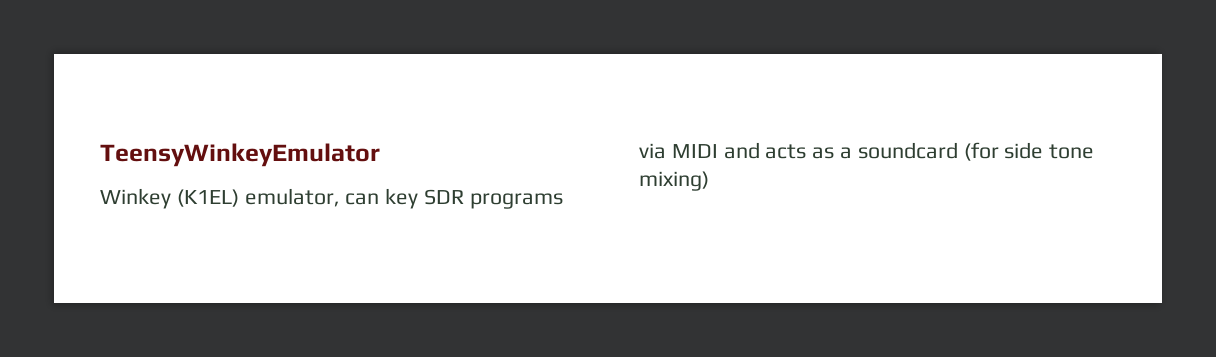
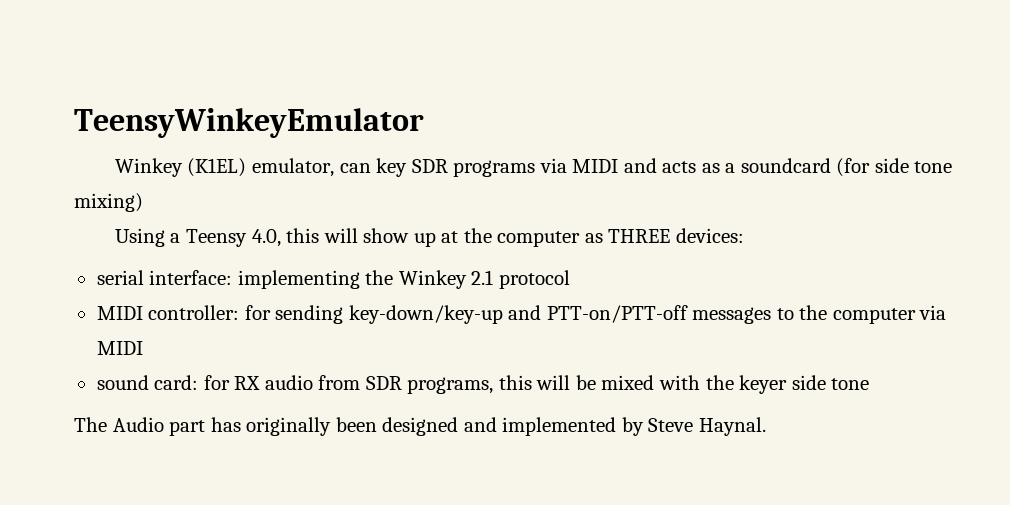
(709, 181) none -> [114,228,744,247] [96,270,570,289] [96,305,947,324] [96,341,143,355] [96,375,870,394] [74,417,766,436] // Using a Teensy 4.0, this will show up at the computer as THREE devices: // serial interface: implementing the Winkey 2.1 protocol // MIDI controller: for sending key-down/key-up and PTT-on/PTT-off messages to the computer via MIDI // sound card: for RX audio from SDR programs, this will be mixed with the keyer side tone // The Audio part has originally been designed and implemented by Steve Haynal.

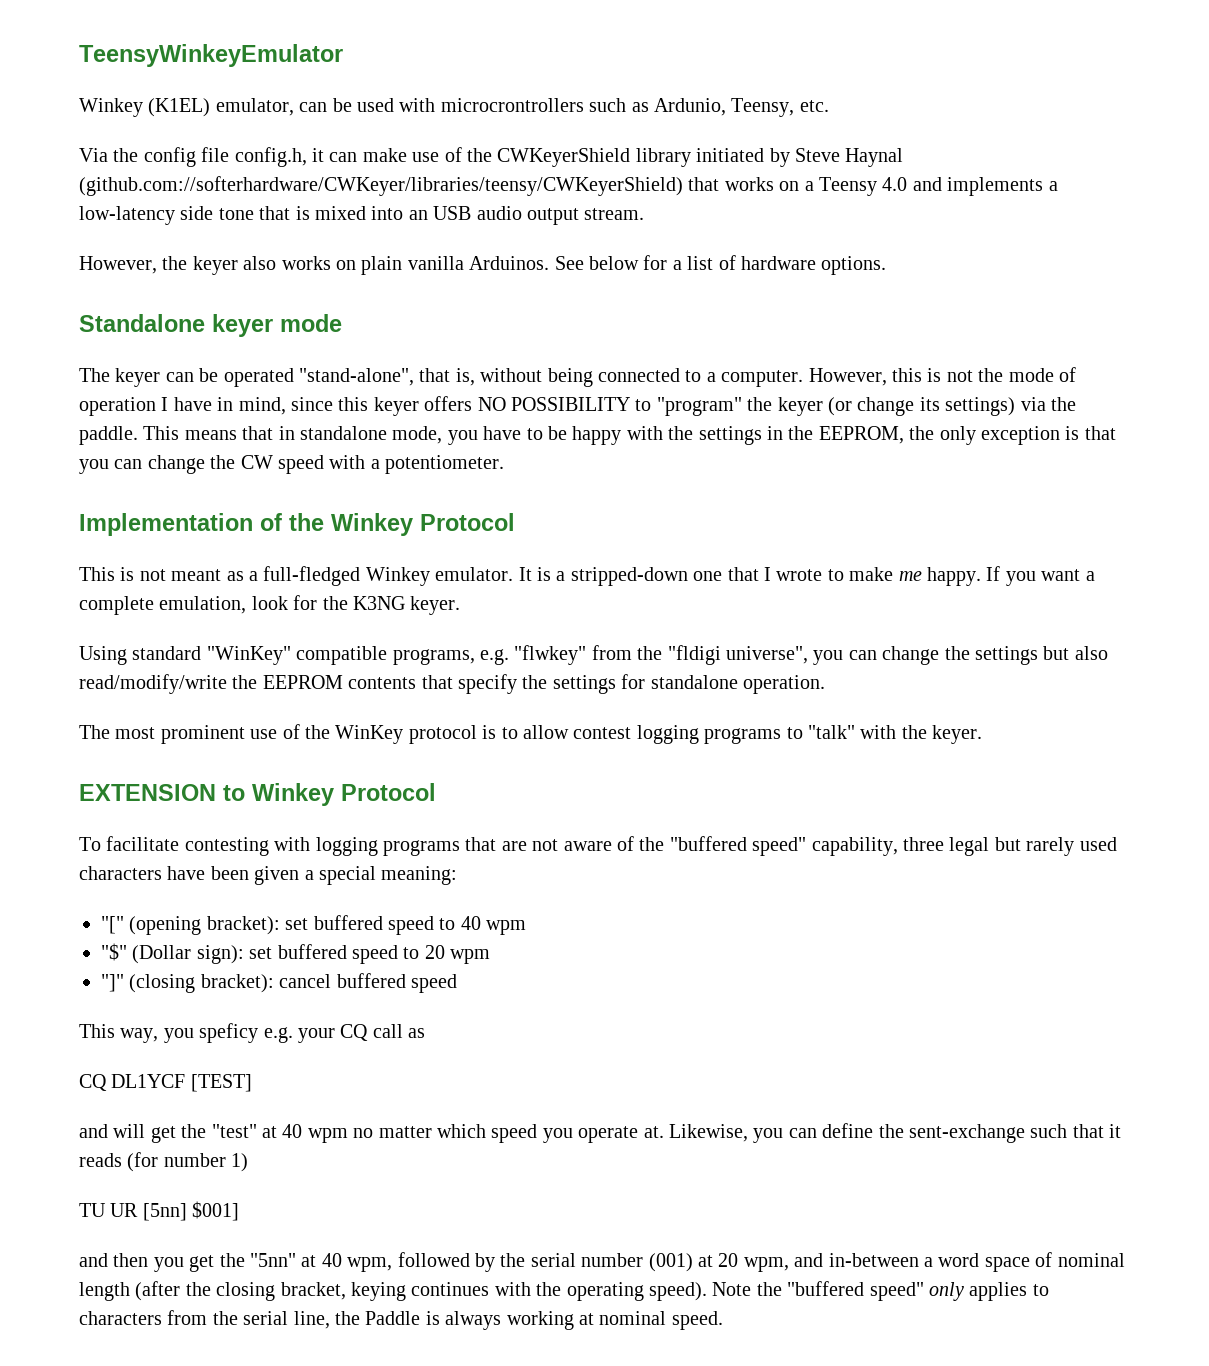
[376,158,953,177] [74,193,143,212] [114,228,744,247] [96,270,570,289] [96,305,947,324] [96,341,143,355] [96,375,870,394] [74,417,766,436] key SDR programs via MIDI and acts as a soundcard (for side tone mixing) // Using a Teensy 4.0, this will show up at the computer as THREE devices: // serial interface: implementing the Winkey 2.1 protocol // MIDI controller: for sending key-down/key-up and PTT-on/PTT-off messages to the computer via MIDI // sound card: for RX audio from SDR programs, this will be mixed with the keyer side tone // The Audio part has originally been designed and implemented by Steve Haynal. -> [332,98,829,117] [79,147,904,167] [79,176,1058,196] [79,206,645,225] [79,255,887,275] [79,314,342,337] [79,367,1076,387] [79,396,1076,416] [79,426,1116,445] [79,455,505,474] [79,513,515,536] [79,566,1095,586] [79,595,461,615] [79,645,1108,665] [79,674,825,694] [79,724,983,744] [79,783,436,806] [79,836,1117,856] [79,866,458,885] [101,915,527,935] [101,943,491,964] [101,973,457,993] [79,1023,426,1043] [79,1074,252,1092] [79,1123,1122,1143] [79,1152,249,1172] [79,1201,240,1221] [79,1252,1125,1272] [79,1281,1049,1301] [79,1310,723,1330] be used with microcrontrollers such as Ardunio, Teensy, etc. // Via the config file config.h, it can make use of the CWKeyerShield library initiated by Steve Haynal (github.com://softerhardware/CWKeyer/libraries/teensy/CWKeyerShield) that works on a Teensy 4.0 and implements a low-latency side tone that is mixed into an USB audio output stream. // However, the keyer also works on plain vanilla Arduinos. See below for a list of hardware options. // Standalone keyer mode // The keyer can be operated "stand-alone", that is, without being connected to a computer. However, this is not the mode of operation I have in mind, since this keyer offers NO POSSIBILITY to "program" the keyer (or change its settings) via the paddle. This means that in standalone mode, you have to be happy with the settings in the EEPROM, the only exception is that you can change the CW speed with a potentiometer. // Implementation of the Winkey Protocol // This is not meant as a full-fledged Winkey emulator. It is a stripped-down one that I wrote to make me happy. If you want a complete emulation, look for the K3NG keyer. // Using standard "WinKey" compatible programs, e.g. "flwkey" from the "fldigi universe", you can change the settings but also read/modify/write the EEPROM contents that specify the settings for standalone operation. // The most prominent use of the WinKey protocol is to allow contest logging programs to "talk" with the keyer. // EXTENSION to Winkey Protocol // To facilitate contesting with logging programs that are not aware of the "buffered speed" capability, three legal but rarely used characters have been given a special meaning: // "[" (opening bracket): set buffered speed to 40 wpm // "$" (Dollar sign): set buffered speed to 20 wpm // "]" (closing bracket): cancel buffered speed // This way, you speficy e.g. your CQ call as // CQ DL1YCF [TEST] // and will get the "test" at 40 wpm no matter which speed you operate at. Likewise, you can define the sent-exchange such that it reads (for number 1) // TU UR [5nn] $001] // and then you get the "5nn" at 40 wpm, followed by the serial number (001) at 20 wpm, and in-between a word space of nominal length (after the closing bracket, keying continues with the operating speed). Note the "buffered speed" only applies to characters from the serial line, the Paddle is always working at nominal speed.

